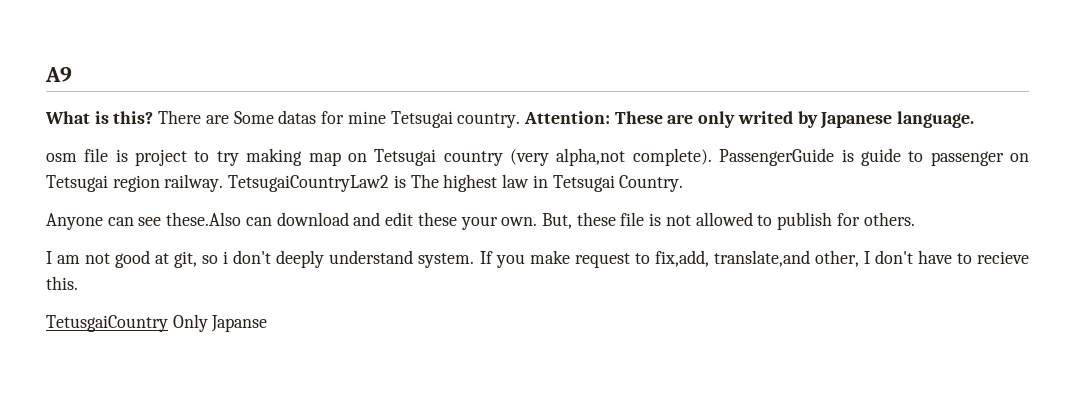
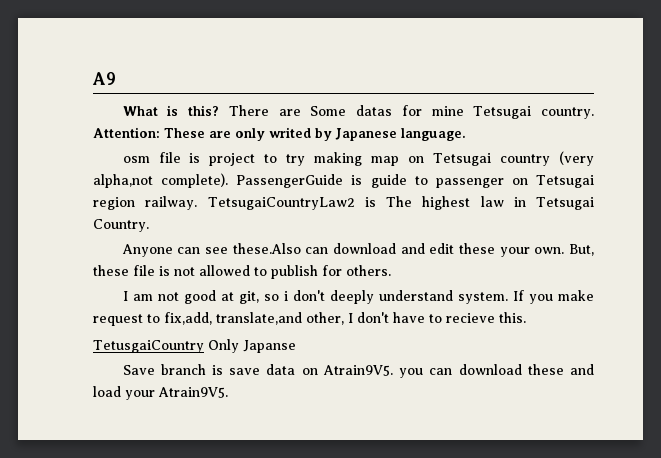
(268, 323) none -> [122,364,594,378] [93,386,228,400] // Save branch is save data on Atrain9V5. you can download these and load your Atrain9V5.

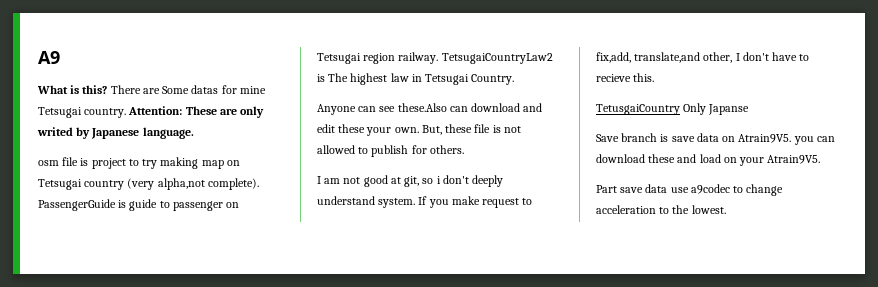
(121, 391) none -> [723,157,737,163] on
(228, 392) none -> [596,184,784,196] [596,205,726,214] // Part save data use a9codec to change acceleration to the lowest.

